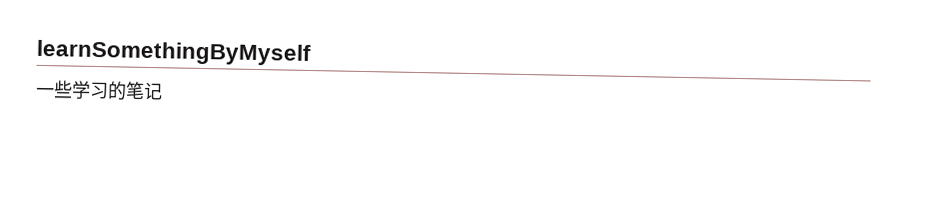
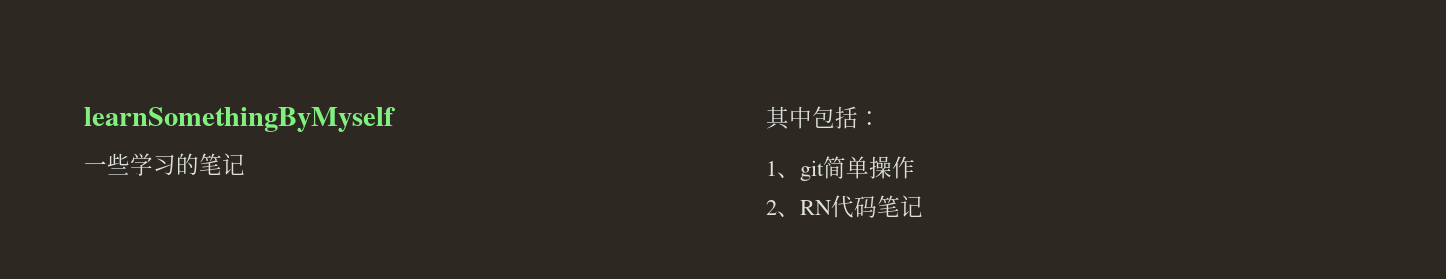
(163, 91) none -> [766,106,881,130] [766,156,915,181] [766,195,923,218] // 其中包括： // 1、git简单操作 // 2、RN代码笔记

